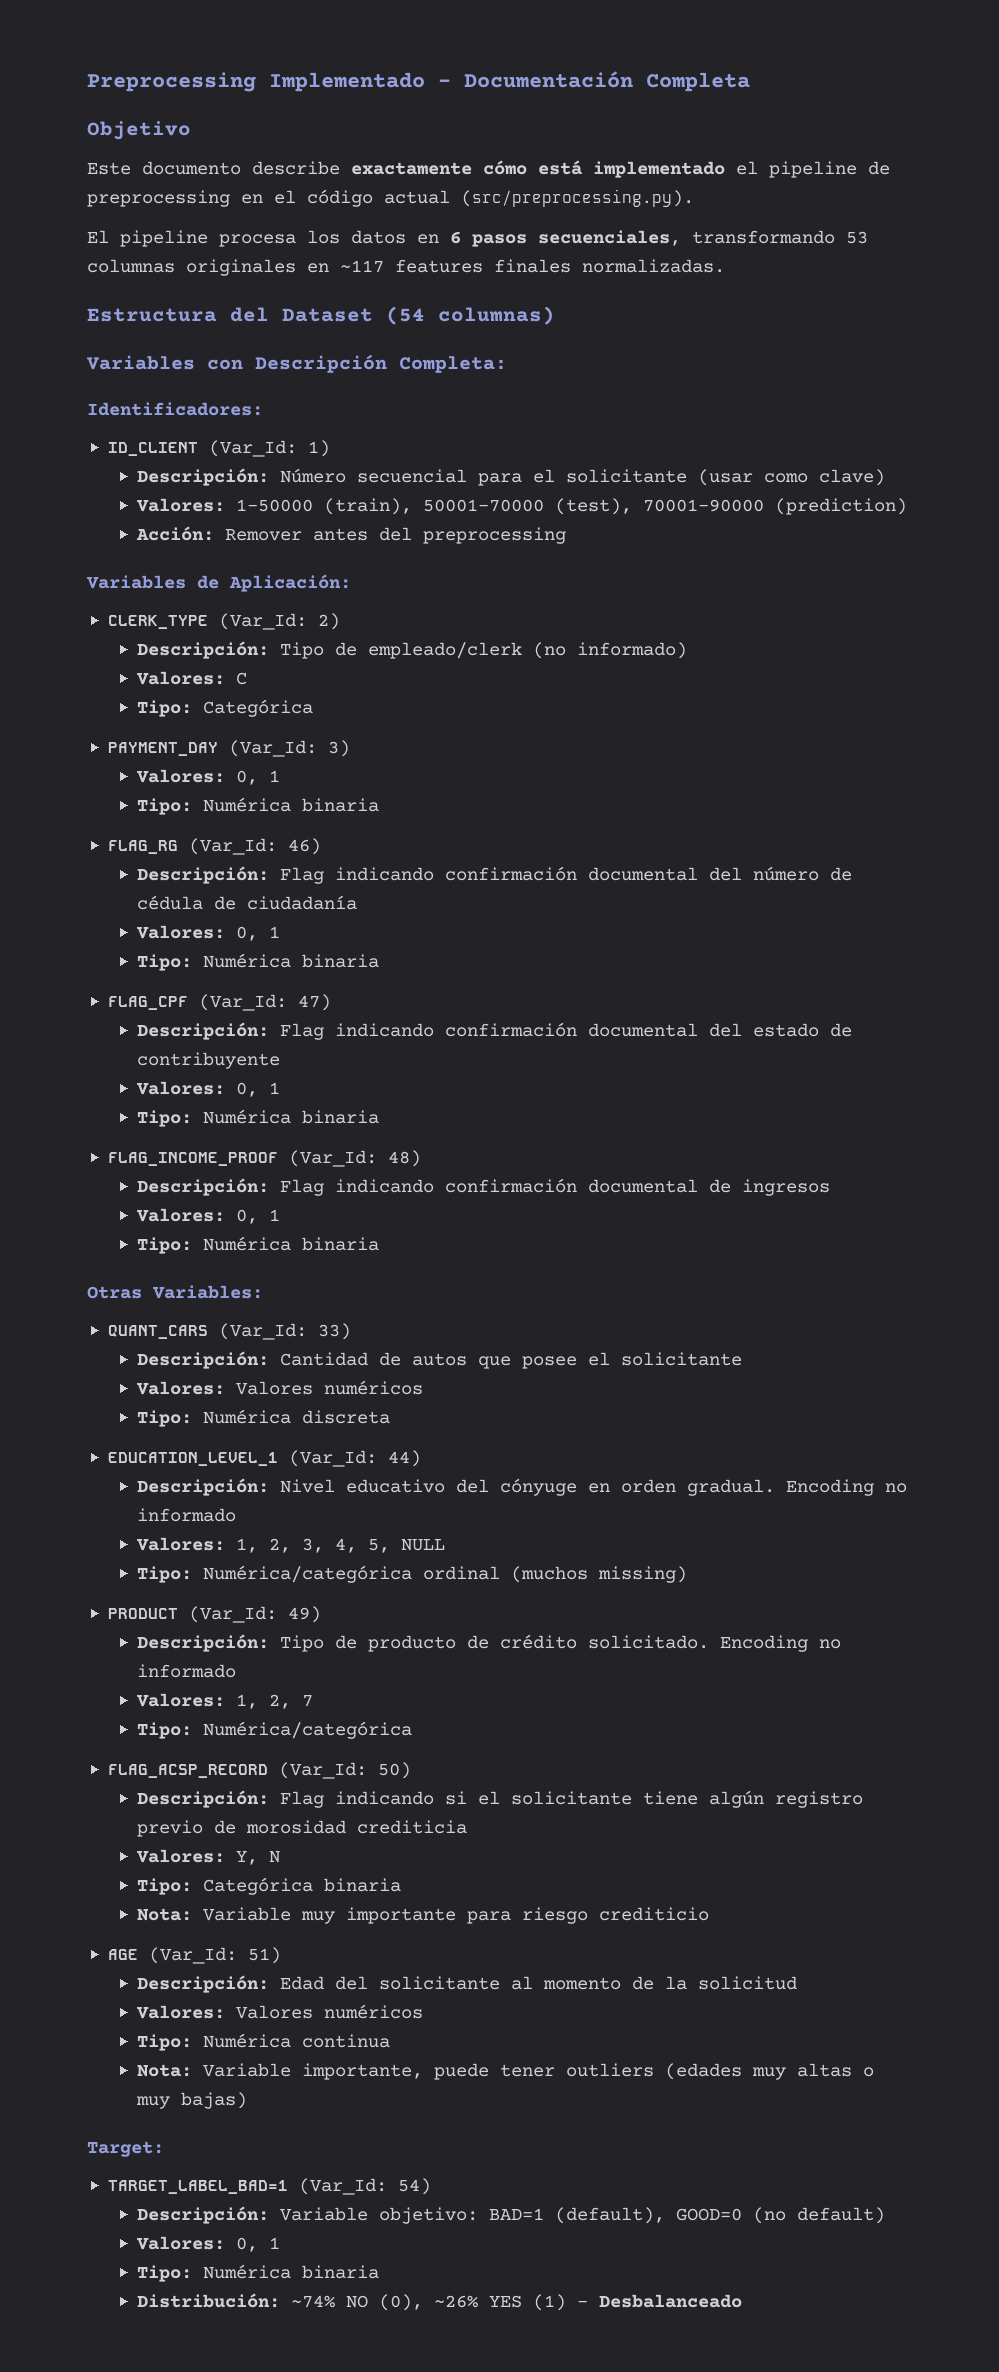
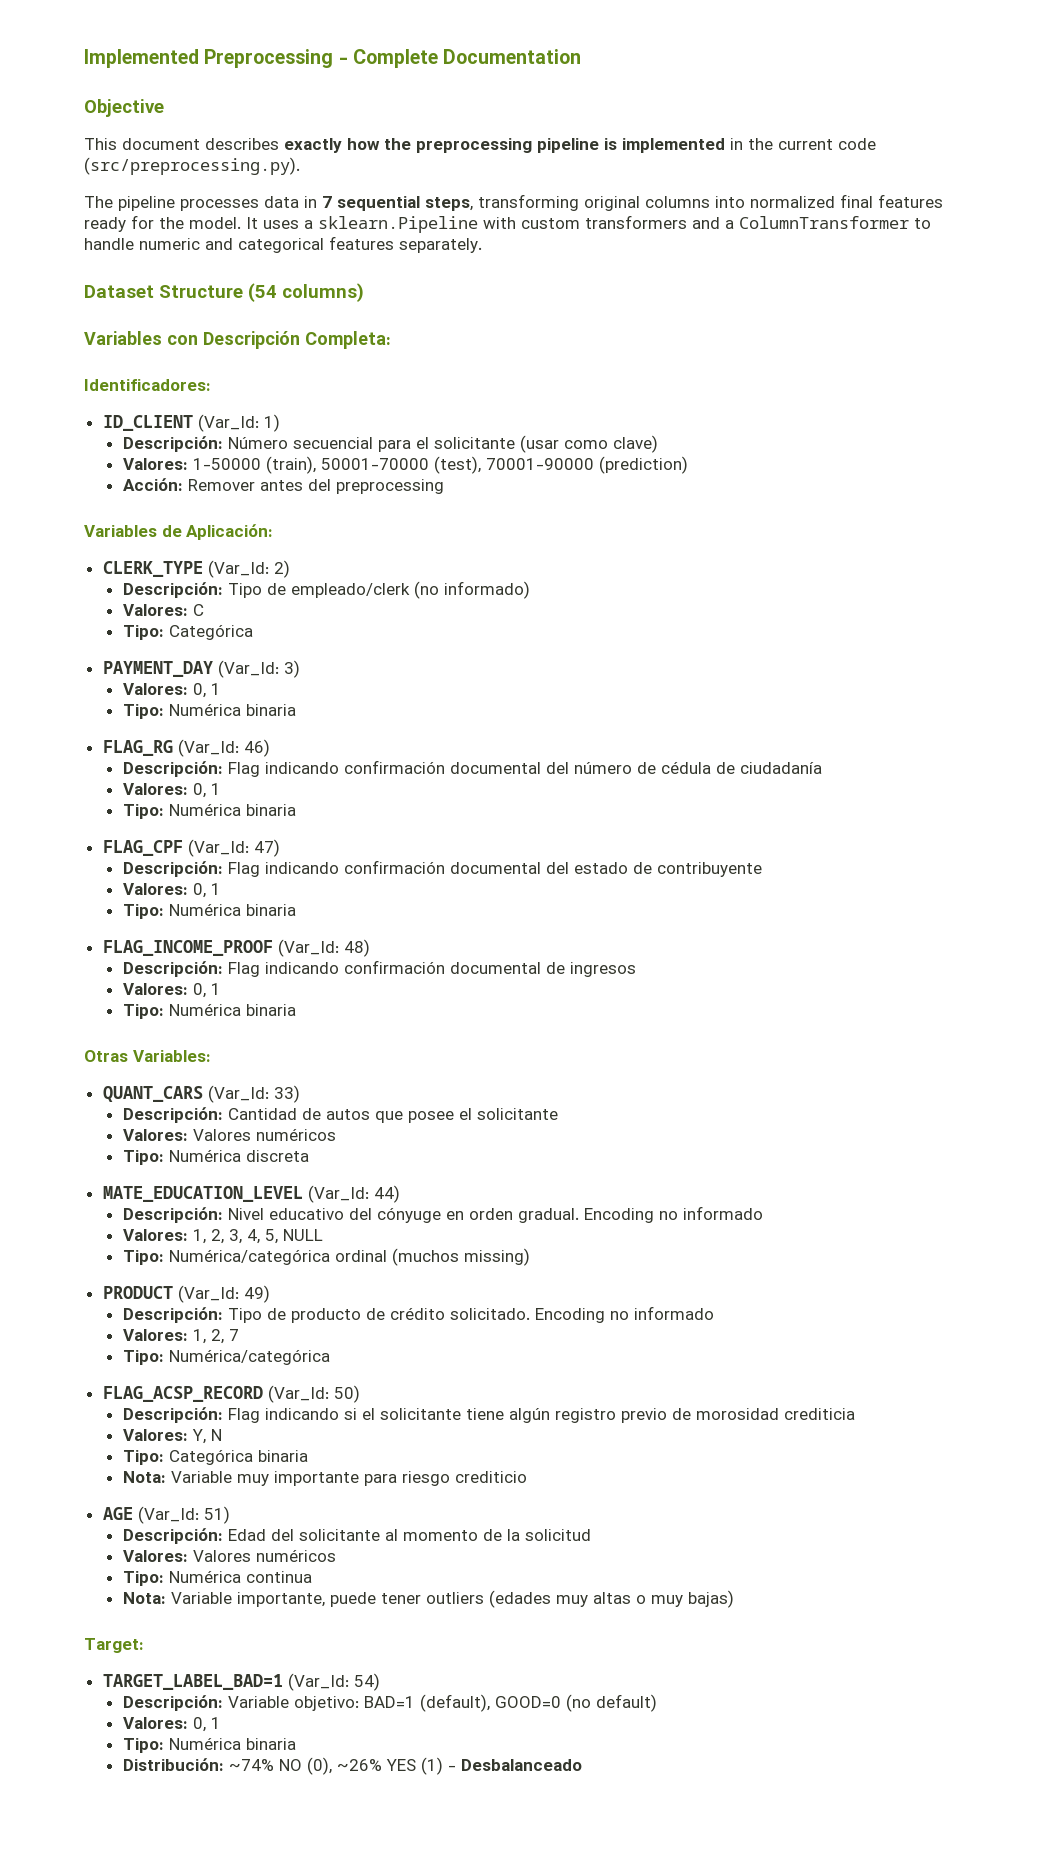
[87,71,750,92] [87,121,191,140] [87,160,890,178] [87,189,694,207] [87,230,868,247] [87,259,725,276] [87,306,555,325] Preprocessing Implementado - Documentación Completa // Objetivo // Este documento describe exactamente cómo está implementado el pipeline de preprocessing en el código actual (src/preprocessing.py). // El pipeline procesa los datos en 6 pasos secuenciales, transformando 53 columnas originales en ~117 features finales normalizadas. // Estructura del Dataset (54 columnas) -> [84,49,582,68] [84,99,164,117] [84,138,876,153] [84,157,300,175] [84,194,943,211] [84,215,931,233] [84,236,482,253] [84,283,364,302] Implemented Preprocessing - Complete Documentation // Objective // This document describes exactly how the preprocessing pipeline is implemented in the current code (src/preprocessing.py). // The pipeline processes data in 7 sequential steps, transforming original columns into normalized final features ready for the model. It uses a sklearn.Pipeline with custom transformers and a ColumnTransformer to handle numeric and categorical features separately. // Dataset Structure (54 columns)
[107,1452,278,1466] EDUCATION_LEVEL_1 -> [102,1186,303,1202] MATE_EDUCATION_LEVEL

